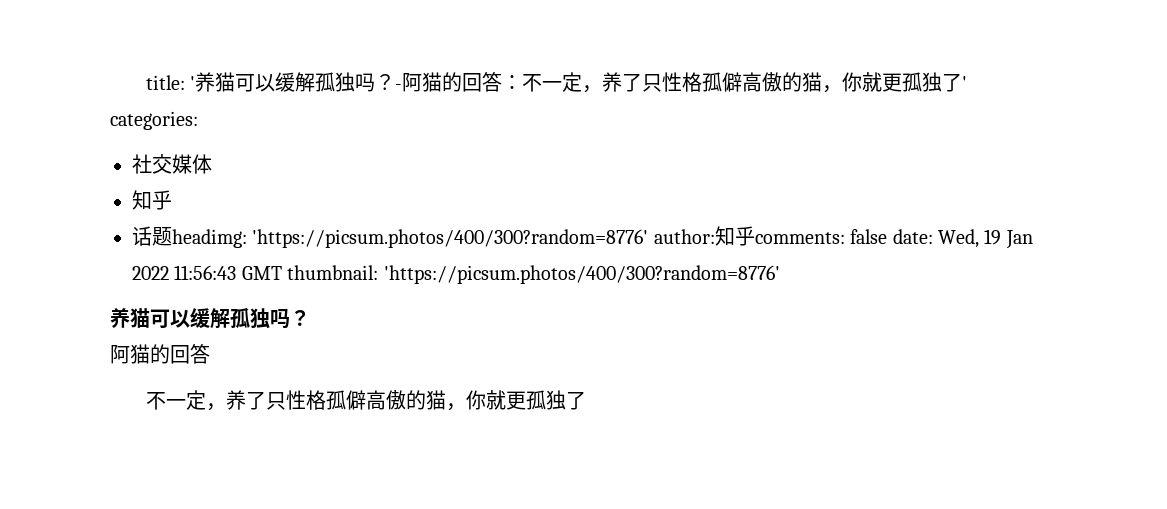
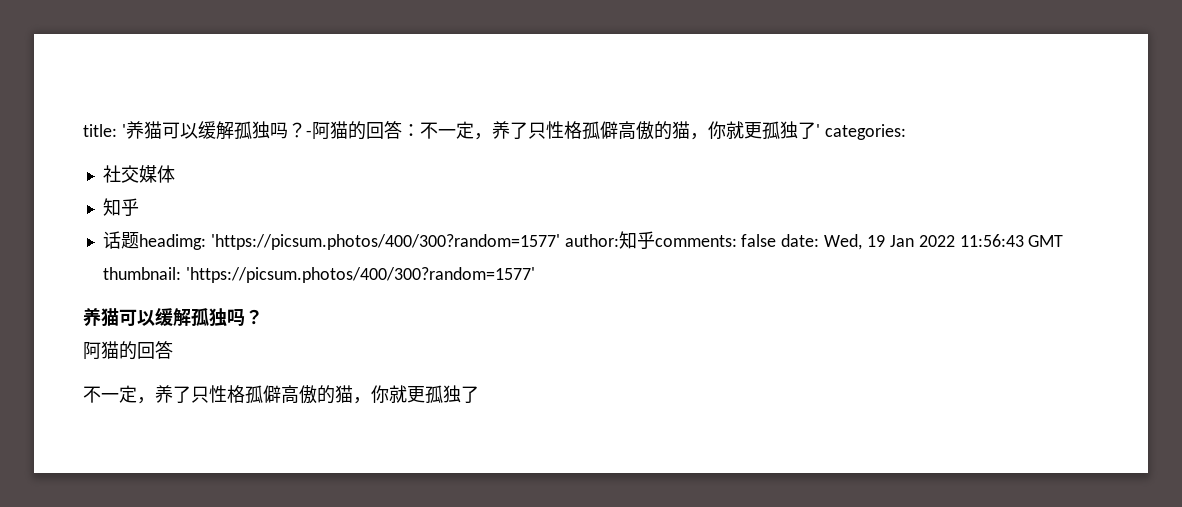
[252,229,649,248] 'https://picsum.photos/400/300?random=8776' -> [210,234,560,250] 'https://picsum.photos/400/300?random=1577'
[383,265,780,284] 'https://picsum.photos/400/300?random=8776' -> [185,267,535,283] 'https://picsum.photos/400/300?random=1577'

